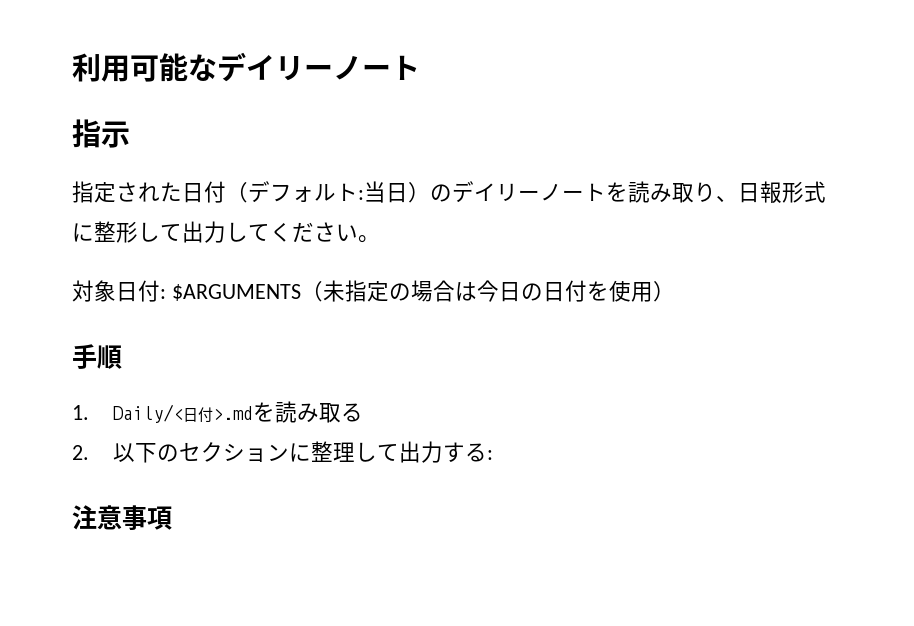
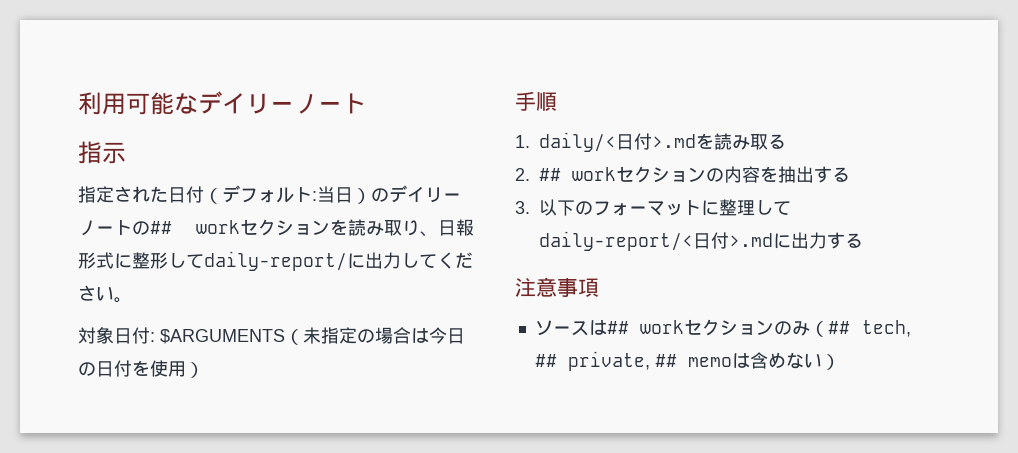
(606, 192) none -> [132,219,330,236] の## workセクション
(182, 232) none -> [204,251,365,271] daily-report/に
[113,404,184,423] Daily/< -> [539,132,616,152] daily/<
[113,441,400,463] 以下のセクションに整理して -> [539,166,850,183] [515,199,791,216] [539,231,791,251] ## workセクションの内容を抽出する // 3.以下のフォーマットに整理してdaily-report/<日付>.mdに
[487,450,494,460] : -> (863, 240) none
(172, 518) none -> [534,319,911,337] [534,351,840,371] // ソースは## workセクションのみ（## tech, ## private, ## memoは含めない）

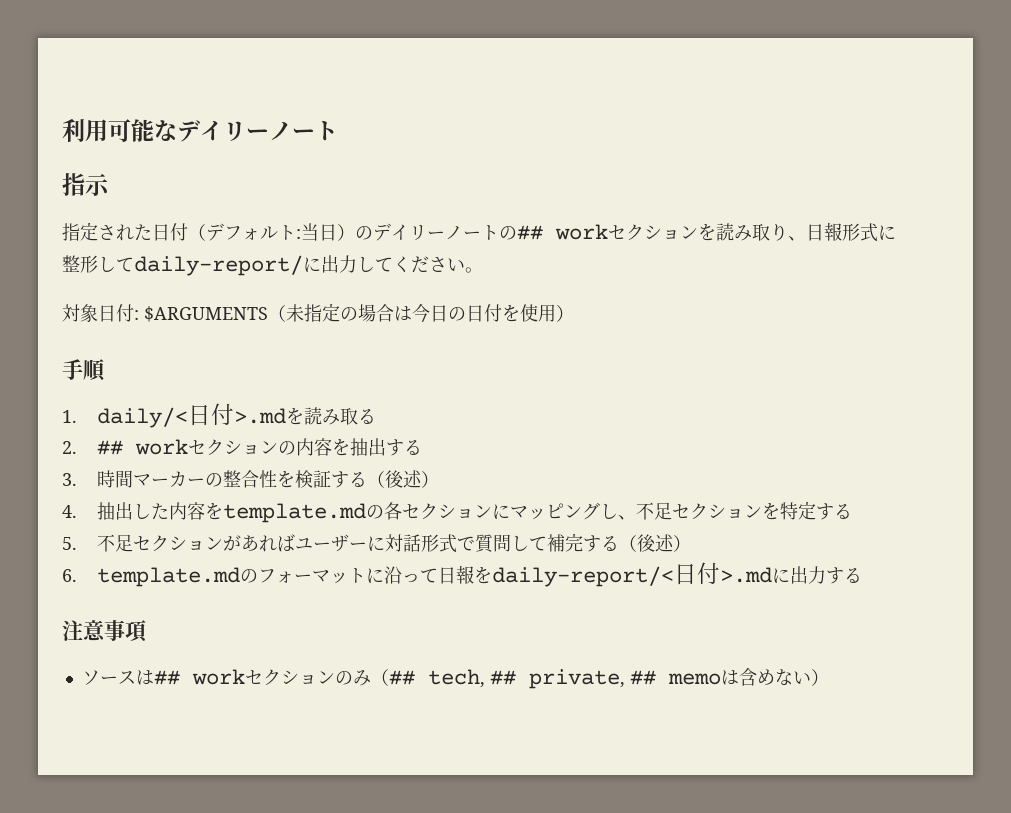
[539,199,575,216] 以下 -> [97,470,440,488] [62,501,853,523] [62,533,692,553] [62,567,241,587] 時間マーカーの整合性を検証する（後述） // 4.抽出した内容をtemplate.mdの各セクションにマッピングし、不足セクションを特定する // 5.不足セクションがあればユーザーに対話形式で質問して補完する（後述） // 6. template.md
[719,199,791,216] 整理して -> [384,565,493,584] 沿って日報を

